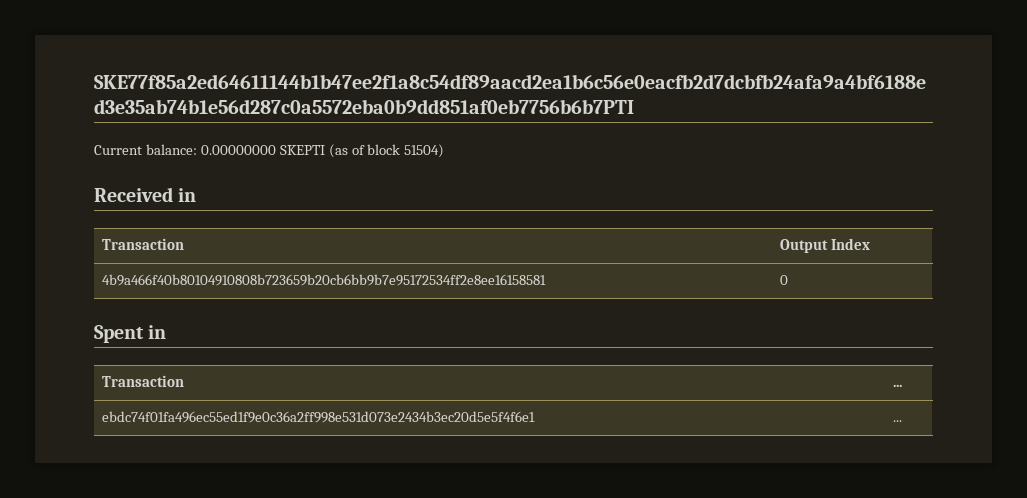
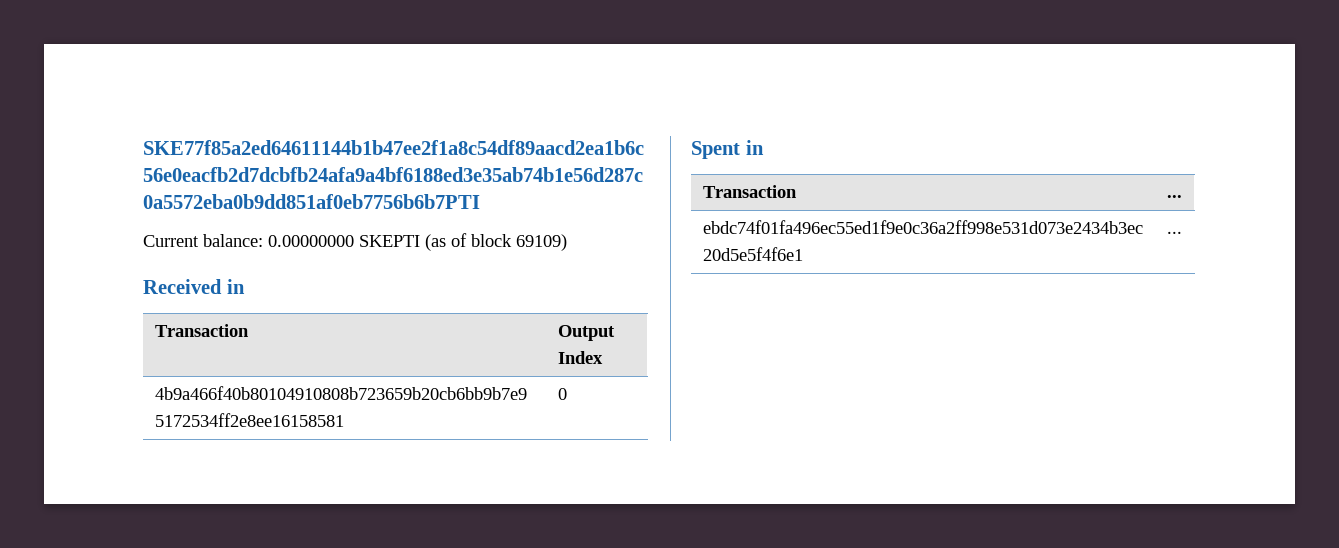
[404,144,445,158] 51504) -> [516,234,567,251] 69109)

